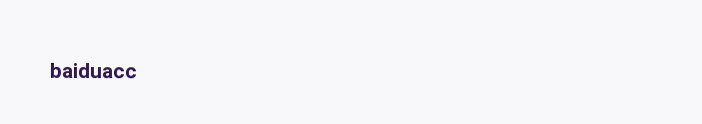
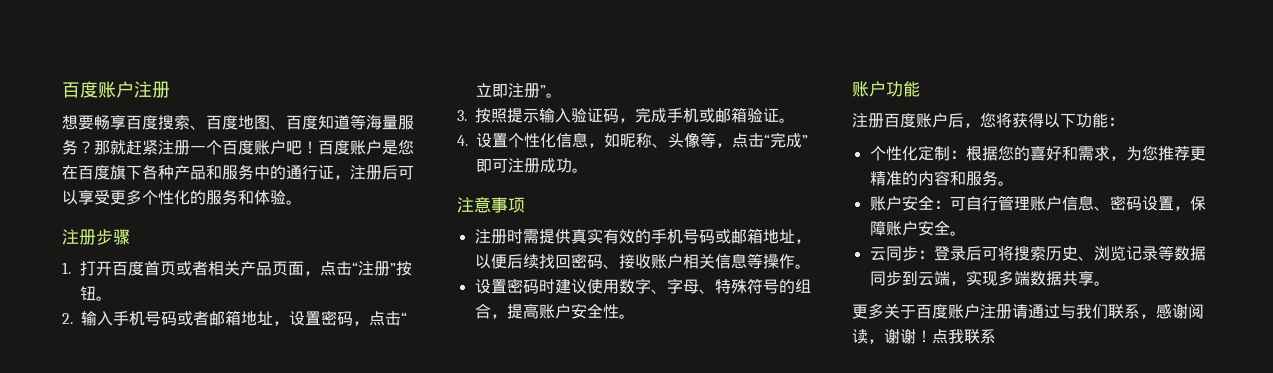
[49,62,137,79] baiduacc -> [62,81,170,98] [62,114,414,130] [62,139,414,155] [62,164,414,180] [62,189,302,205] [62,229,130,245] [62,261,413,276] [80,286,113,301] [62,310,407,326] [476,83,562,98] [457,107,796,123] [457,132,808,148] [476,158,588,173] [457,197,525,213] [474,228,811,244] [474,253,811,269] [474,278,811,294] [474,303,635,319] [852,81,920,97] [852,112,1124,128] [869,145,1206,161] [869,170,1014,186] [869,195,1206,211] [869,220,966,236] [869,245,1206,261] [869,270,1110,286] [852,303,1204,319] [852,328,996,344] 百度账户注册 // 想要畅享百度搜索、百度地图、百度知道等海量服务？那就赶紧注册一个百度账户吧！百度账户是您在百度旗下各种产品和服务中的通行证，注册后可以享受更多个性化的服务和体验。 // 注册步骤 // 1.打开百度首页或者相关产品页面，点击“注册”按钮。 // 2.输入手机号码或者邮箱地址，设置密码，点击“立即注册”。 // 3.按照提示输入验证码，完成手机或邮箱验证。 // 4.设置个性化信息，如昵称、头像等，点击“完成”即可注册成功。 // 注意事项 // 注册时需提供真实有效的手机号码或邮箱地址，以便后续找回密码、接收账户相关信息等操作。 // 设置密码时建议使用数字、字母、特殊符号的组合，提高账户安全性。 // 账户功能 // 注册百度账户后，您将获得以下功能： // 个性化定制：根据您的喜好和需求，为您推荐更精准的内容和服务。 // 账户安全：可自行管理账户信息、密码设置，保障账户安全。 // 云同步：登录后可将搜索历史、浏览记录等数据同步到云端，实现多端数据共享。 // 更多关于百度账户注册请通过与我们联系，感谢阅读，谢谢！点我联系

